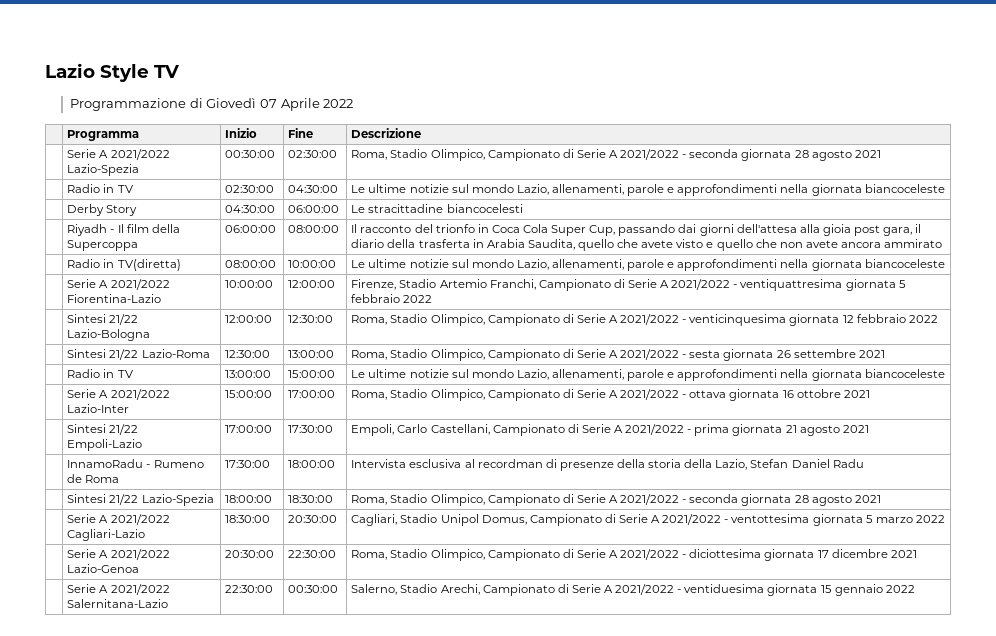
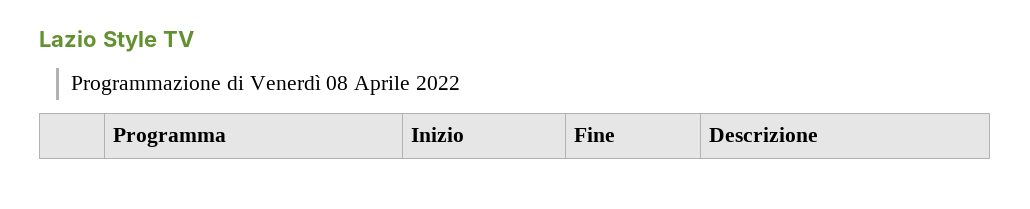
[206,98,277,108] Giovedì 07 -> [249,75,349,90] Venerdì 08
[67,149,170,160] [67,164,140,176] [225,150,276,158] [288,150,338,158] [351,149,881,161] [67,184,133,193] [225,185,275,193] [288,185,339,193] [351,184,945,196] [67,204,138,216] [225,205,276,213] [288,205,340,213] [351,204,523,213] [67,224,180,236] [67,240,139,251] [225,225,277,233] [288,225,340,233] [351,224,922,236] [351,239,943,251] [67,259,181,271] [225,260,277,268] [288,260,337,268] [351,259,945,271] [67,279,170,290] [67,294,162,303] [225,280,274,288] [288,280,336,288] [351,279,906,291] [351,294,433,303] [67,314,139,325] [67,329,151,341] [225,315,273,323] [288,315,334,323] [351,314,938,326] [67,349,210,360] [225,350,271,358] [288,350,335,358] [351,349,885,361] [67,369,133,378] [225,370,272,378] [288,370,336,378] [351,369,945,381] [67,389,170,400] [67,404,130,413] [225,390,273,398] [288,390,336,398] [351,389,870,401] [67,424,139,435] [67,439,143,451] [225,425,273,433] [288,425,334,433] [351,424,869,436] [67,459,204,468] [67,474,120,483] [225,460,271,468] [288,460,336,468] [351,459,864,471] [67,494,214,506] [225,495,273,503] [288,495,334,503] [351,494,881,506] [67,514,170,525] [67,529,146,541] [225,515,271,523] [288,515,338,523] [351,514,945,526] [67,549,170,560] [67,564,140,573] [225,550,275,558] [288,550,337,558] [351,549,917,561] [67,584,170,595] [67,599,169,608] [225,585,274,593] [288,585,339,593] [351,584,915,596] // | Serie A 2021/2022 Lazio-Spezia | 00:30:00 | 02:30:00 | Roma, Stadio Olimpico, Campionato di Serie A 2021/2022 - seconda giornata 28 agosto 2021 // | Radio in TV | 02:30:00 | 04:30:00 | Le ultime notizie sul mondo Lazio, allenamenti, parole e approfondimenti nella giornata biancoceleste // | Derby Story | 04:30:00 | 06:00:00 | Le stracittadine biancocelesti // | Riyadh - Il film della Supercoppa | 06:00:00 | 08:00:00 | Il racconto del trionfo in Coca Cola Super Cup, passando dai giorni dell'attesa alla gioia post gara, il diario della trasferta in Arabia Saudita, quello che avete visto e quello che non avete ancora ammirato // | Radio in TV(diretta) | 08:00:00 | 10:00:00 | Le ultime notizie sul mondo Lazio, allenamenti, parole e approfondimenti nella giornata biancoceleste // | Serie A 2021/2022 Fiorentina-Lazio | 10:00:00 | 12:00:00 | Firenze, Stadio Artemio Franchi, Campionato di Serie A 2021/2022 - ventiquattresima giornata 5 febbraio 2022 // | Sintesi 21/22 Lazio-Bologna | 12:00:00 | 12:30:00 | Roma, Stadio Olimpico, Campionato di Serie A 2021/2022 - venticinquesima giornata 12 febbraio 2022 // | Sintesi 21/22 Lazio-Roma | 12:30:00 | 13:00:00 | Roma, Stadio Olimpico, Campionato di Serie A 2021/2022 - sesta giornata 26 settembre 2021 // | Radio in TV | 13:00:00 | 15:00:00 | Le ultime notizie sul mondo Lazio, allenamenti, parole e approfondimenti nella giornata biancoceleste // | Serie A 2021/2022 Lazio-Inter | 15:00:00 | 17:00:00 | Roma, Stadio Olimpico, Campionato di Serie A 2021/2022 - ottava giornata 16 ottobre 2021 // | Sintesi 21/22 Empoli-Lazio | 17:00:00 | 17:30:00 | Empoli, Carlo Castellani, Campionato di Serie A 2021/2022 - prima giornata 21 agosto 2021 // | InnamoRadu - Rumeno de Roma | 17:30:00 | 18:00:00 | Intervista esclusiva al recordman di presenze della storia della Lazio, Stefan Daniel Radu // | Sintesi 21/22 Lazio-Spezia | 18:00:00 | 18:30:00 | Roma, Stadio Olimpico, Campionato di Serie A 2021/2022 - seconda giornata 28 agosto 2021 // | Serie A 2021/2022 Cagliari-Lazio | 18:30:00 | 20:30:00 | Cagliari, Stadio Unipol Domus, Campionato di Serie A 2021/2022 - ventottesima giornata 5 marzo 2022 // | Serie A 2021/2022 Lazio-Genoa | 20:30:00 | 22:30:00 | Roma, Stadio Olimpico, Campionato di Serie A 2021/2022 - diciottesima giornata 17 dicembre 2021 // | Serie A 2021/2022 Salernitana-Lazio | 22:30:00 | 00:30:00 | Salerno, Stadio Arechi, Campionato di Serie A 2021/2022 - ventiduesima giornata 15 gennaio 2022 -> (819, 134) none

